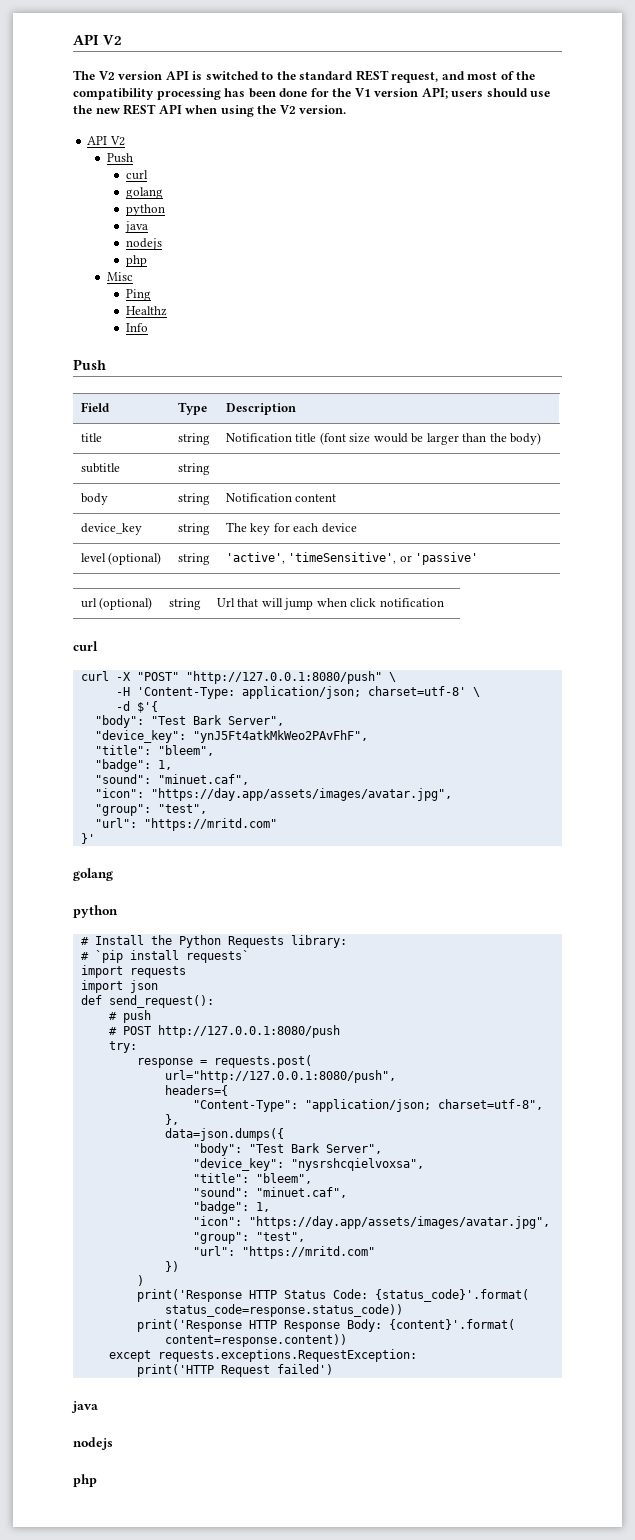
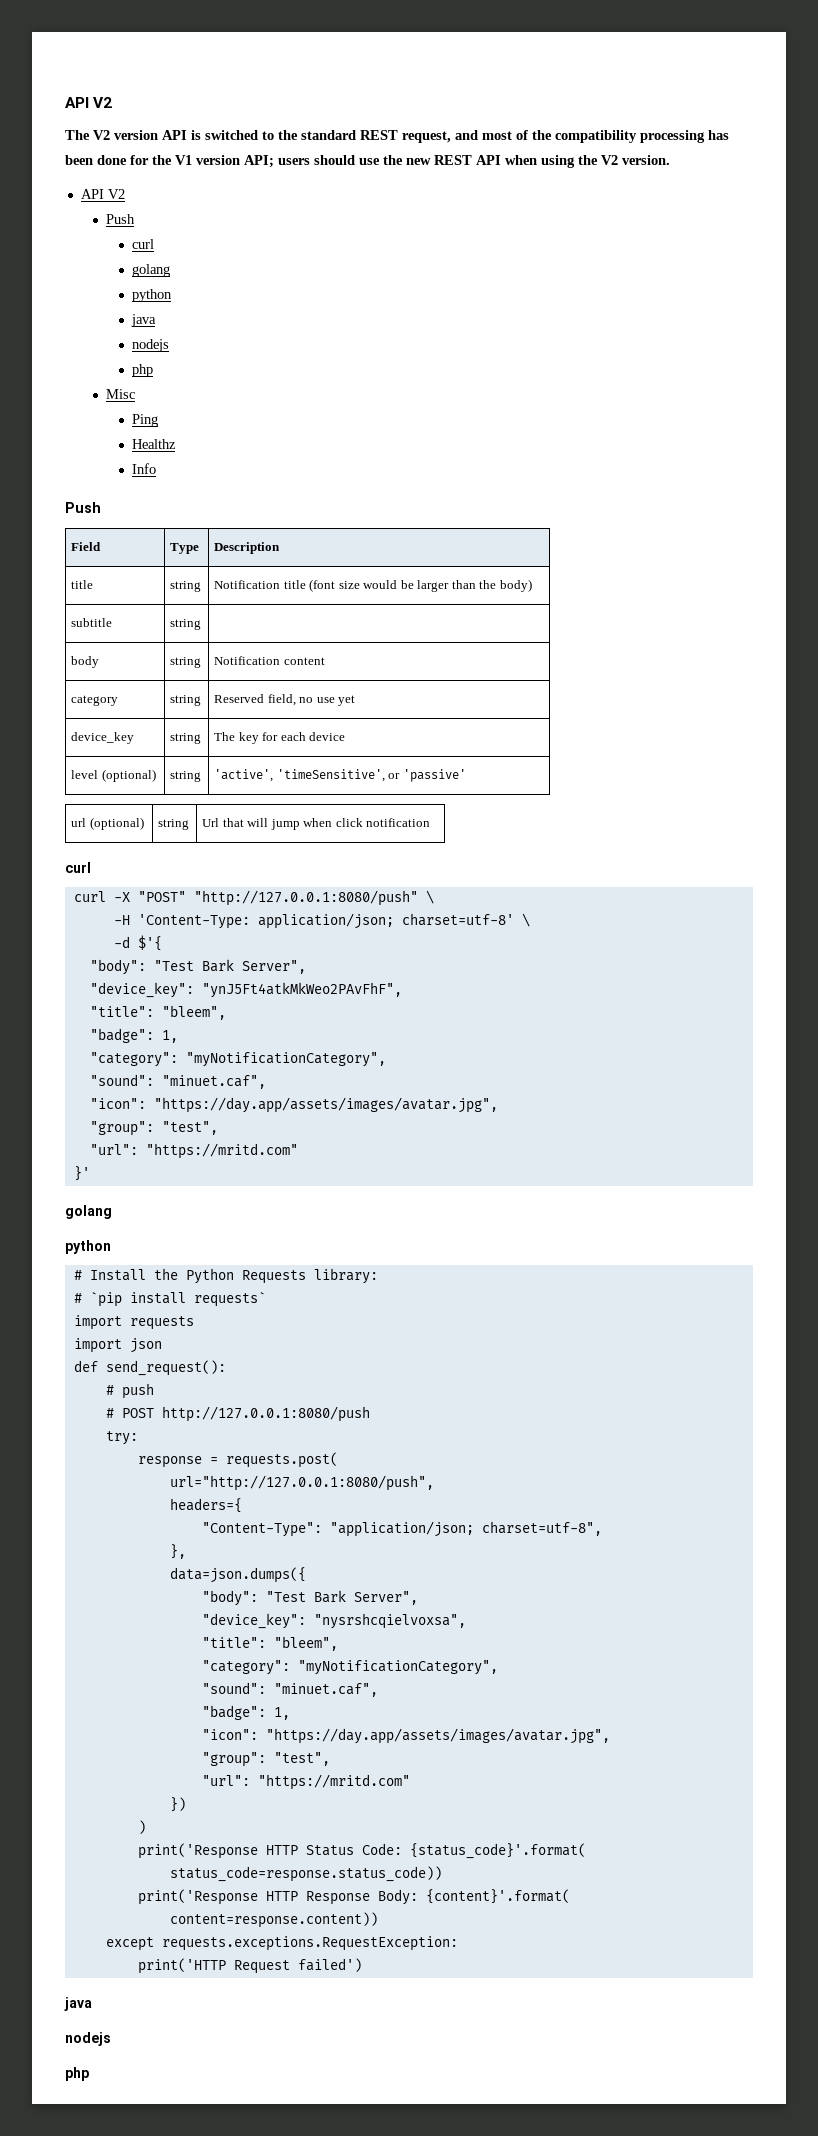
(337, 498) none -> [71,695,119,706] [170,695,202,706] [214,694,356,706] // category | string | Reserved field, no use yet
(172, 765) none -> [89,1052,386,1067] // "category": "myNotificationCategory",
(312, 1178) none -> [201,1660,498,1675] // "category": "myNotificationCategory",

